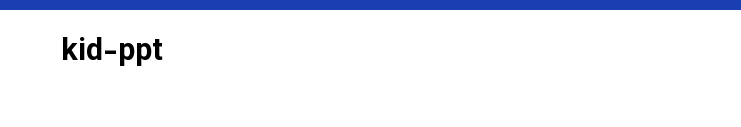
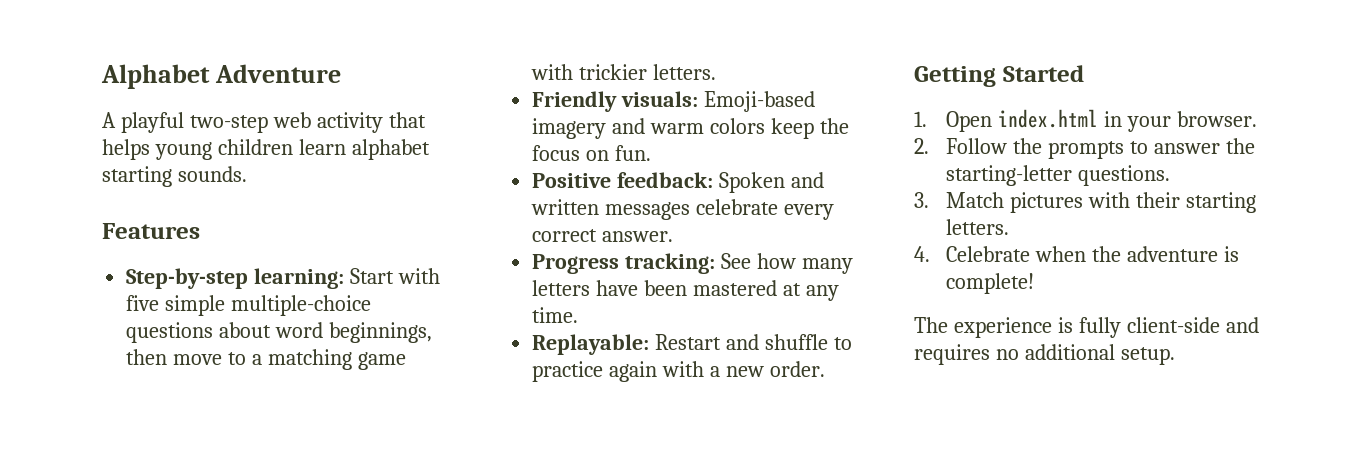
[61,37,163,66] kid-ppt -> [101,64,341,89] [102,112,426,133] [102,139,430,160] [102,166,247,187] [102,223,200,239] [126,268,441,289] [126,295,372,316] [126,322,433,343] [126,349,406,370] [531,64,717,80] [532,91,816,112] [532,118,849,139] [532,145,652,161] [532,172,825,193] [531,199,835,220] [532,229,674,242] [532,253,853,274] [532,280,839,301] [532,307,579,323] [532,334,852,355] [532,361,825,382] [914,65,1084,87] [914,109,1257,132] [914,138,1255,159] [946,165,1170,186] [914,192,1256,213] [946,219,1010,235] [914,246,1239,262] [946,273,1035,294] [914,317,1259,338] [914,344,1175,365] Alphabet Adventure // A playful two-step web activity that helps young children learn alphabet starting sounds. // Features // Step-by-step learning: Start with five simple multiple-choice questions about word beginnings, then move to a matching game with trickier letters. // Friendly visuals: Emoji-based imagery and warm colors keep the focus on fun. // Positive feedback: Spoken and written messages celebrate every correct answer. // Progress tracking: See how many letters have been mastered at any time. // Replayable: Restart and shuffle to practice again with a new order. // Getting Started // 1. Open index.html in your browser. // 2. Follow the prompts to answer the starting-letter questions. // 3. Match pictures with their starting letters. // 4. Celebrate when the adventure is complete! // The experience is fully client-side and requires no additional setup.

